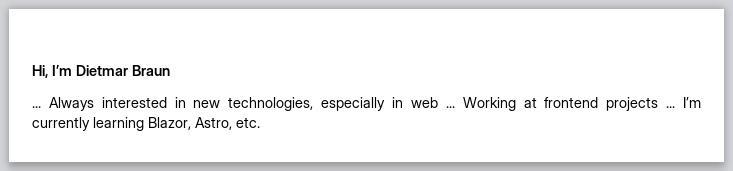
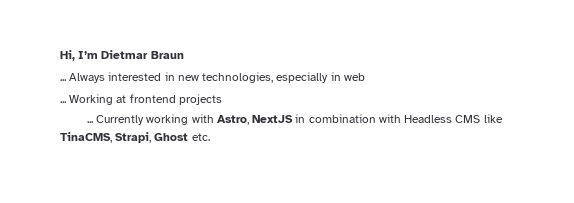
(438, 102) none -> (365, 77) //
[666,97,702,108] [32,117,232,131] ... I’m currently learning Blazor, Astro, -> [86,114,503,125] [60,132,189,143] // ... Currently working with Astro, NextJS in combination with Headless CMS like TinaCMS, Strapi, Ghost

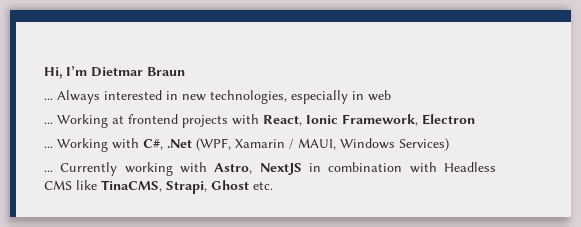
(222, 99) none -> [232,114,475,126] [44,138,449,152] with React, Ionic Framework, Electron // ... Working with C#, .Net (WPF, Xamarin / MAUI, Windows Services)

